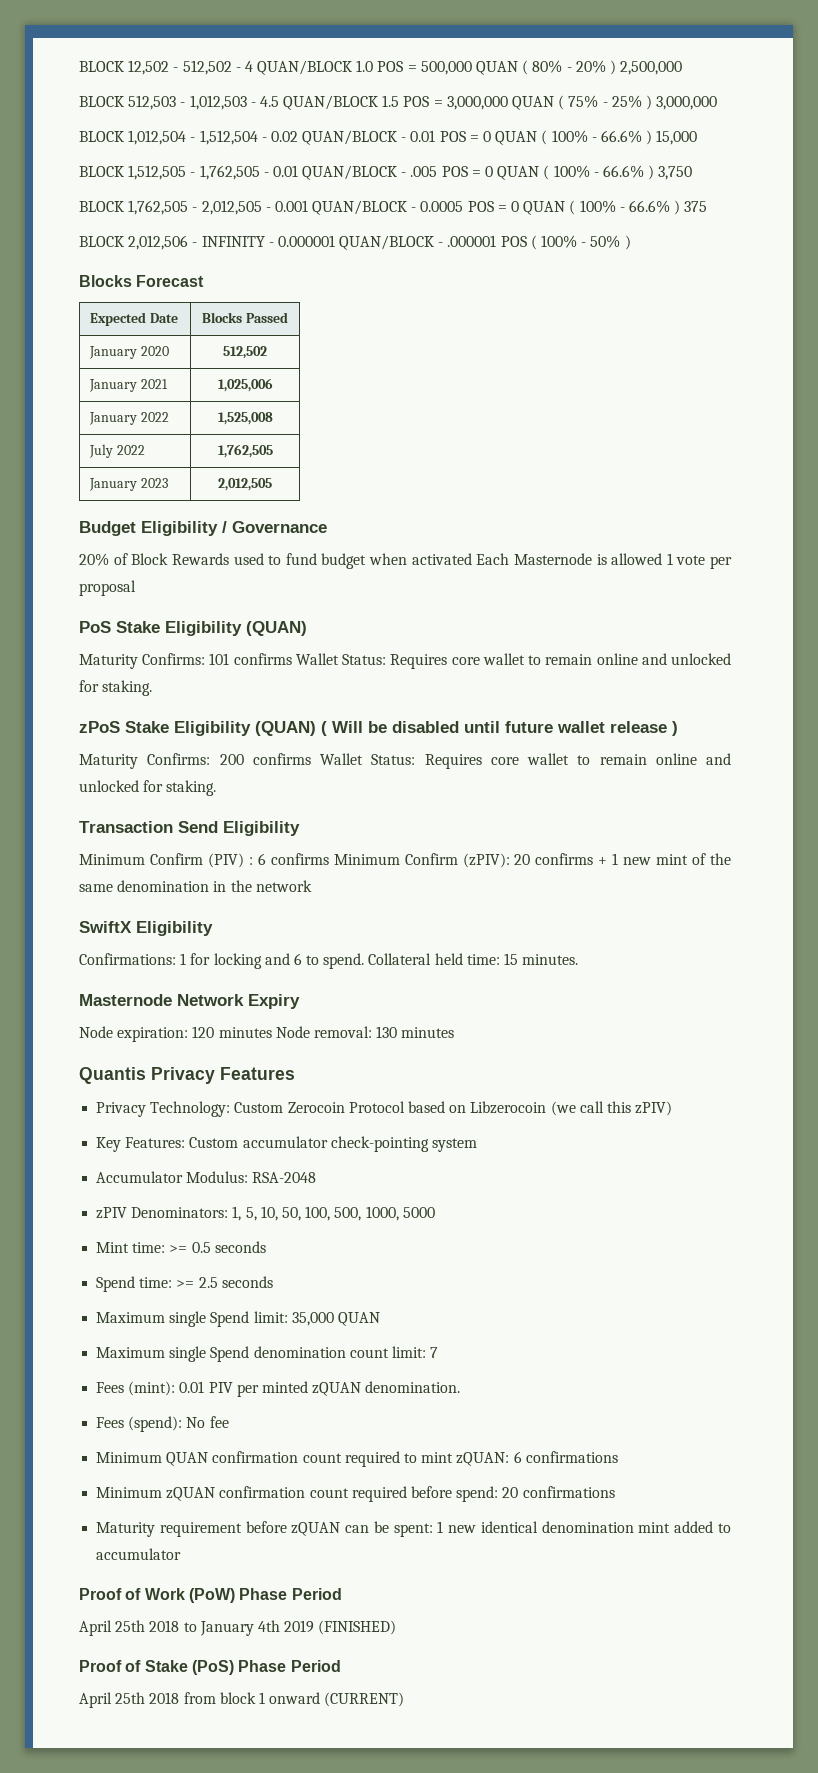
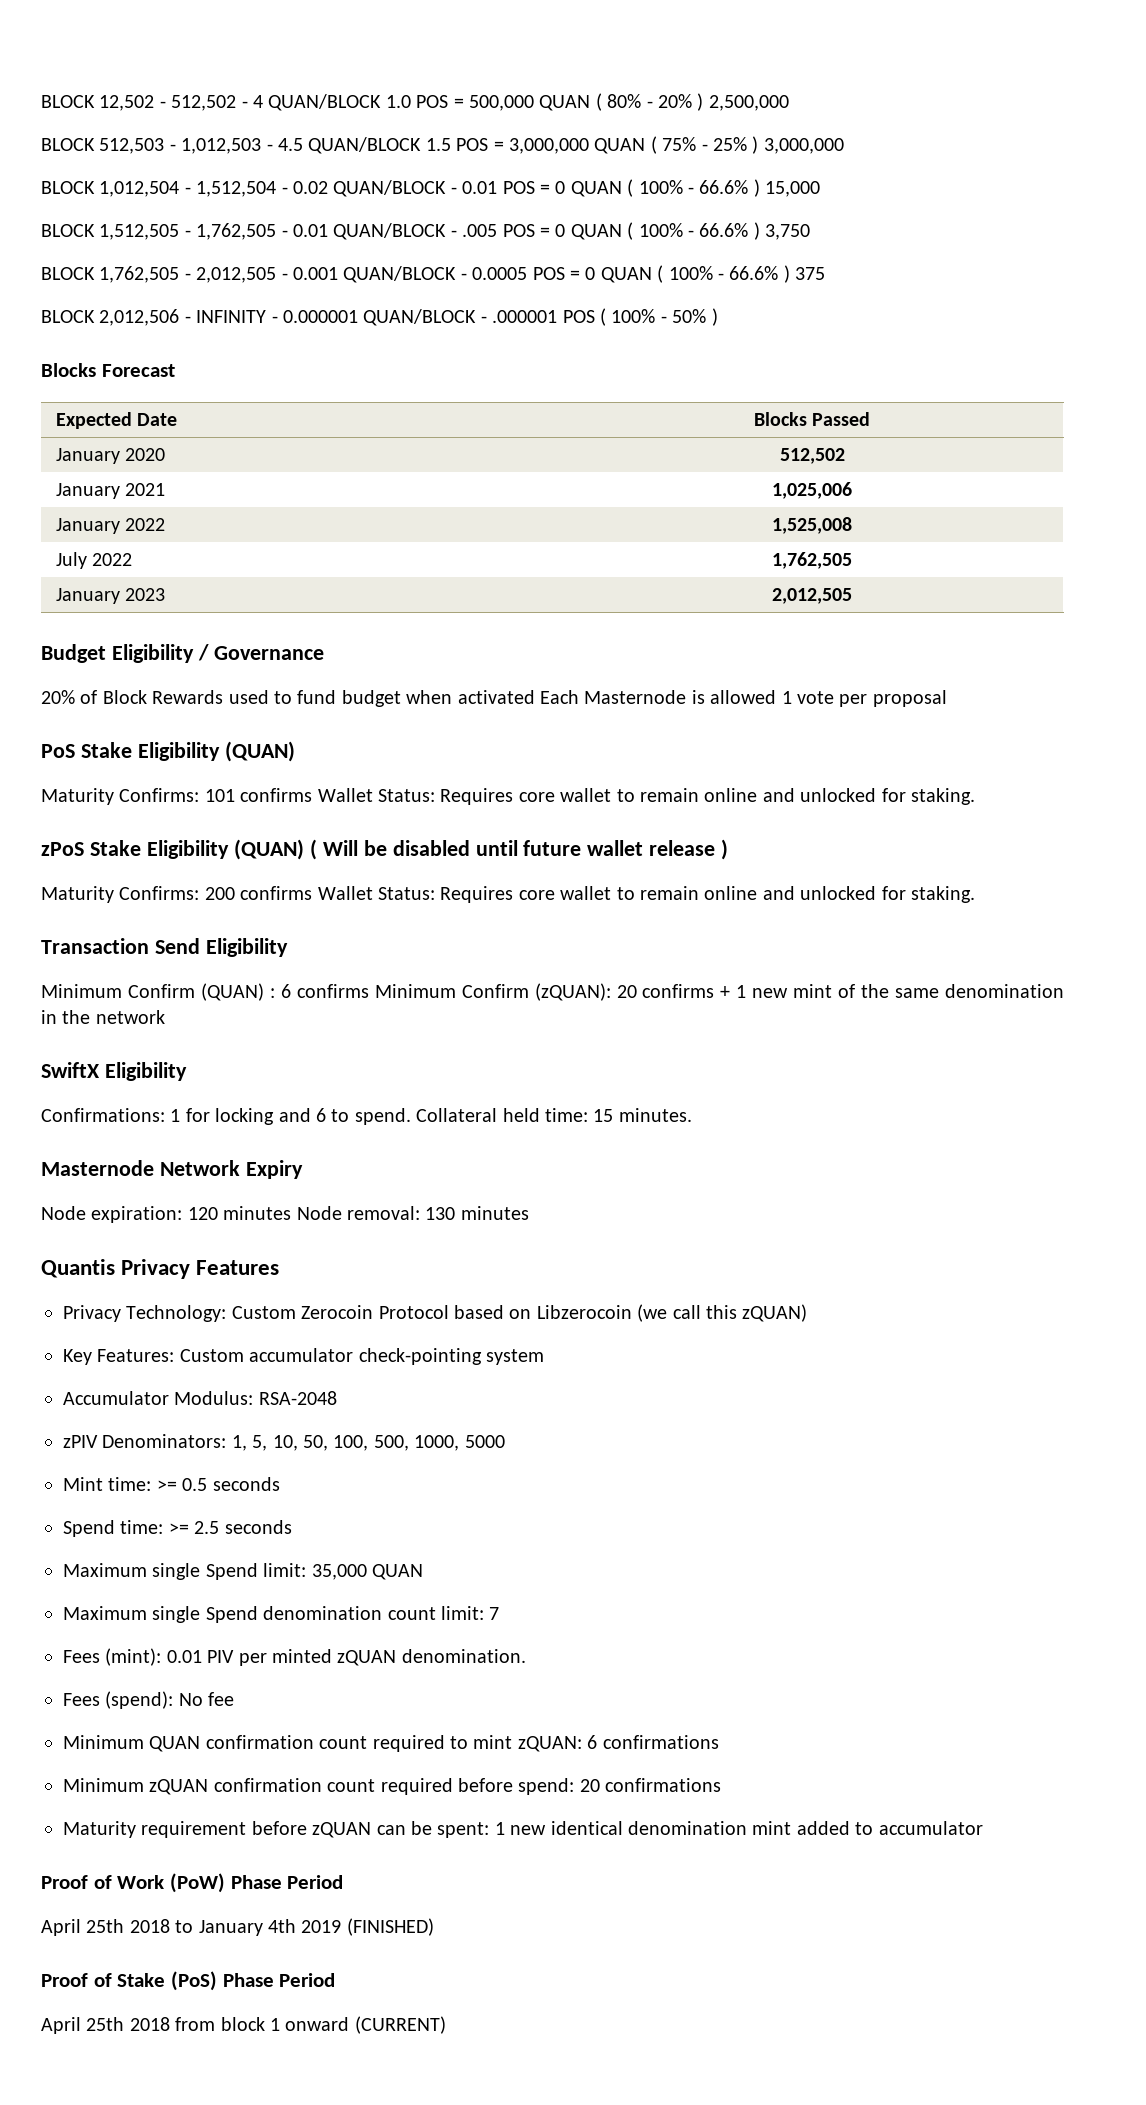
[207,853,244,868] (PIV) -> [200,983,264,1001] (QUAN)
[462,853,510,868] (zPIV): -> [534,983,611,1001] (zQUAN):
[635,1101,673,1116] zPIV) -> [742,1304,808,1322] zQUAN)

